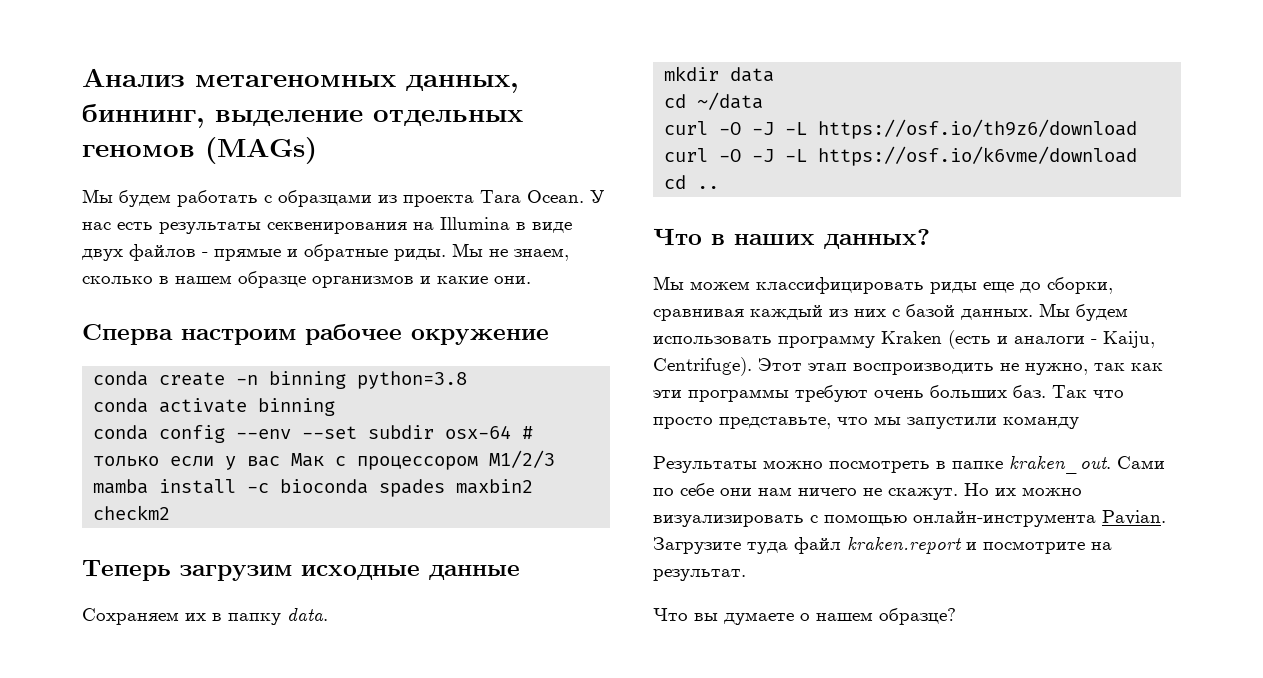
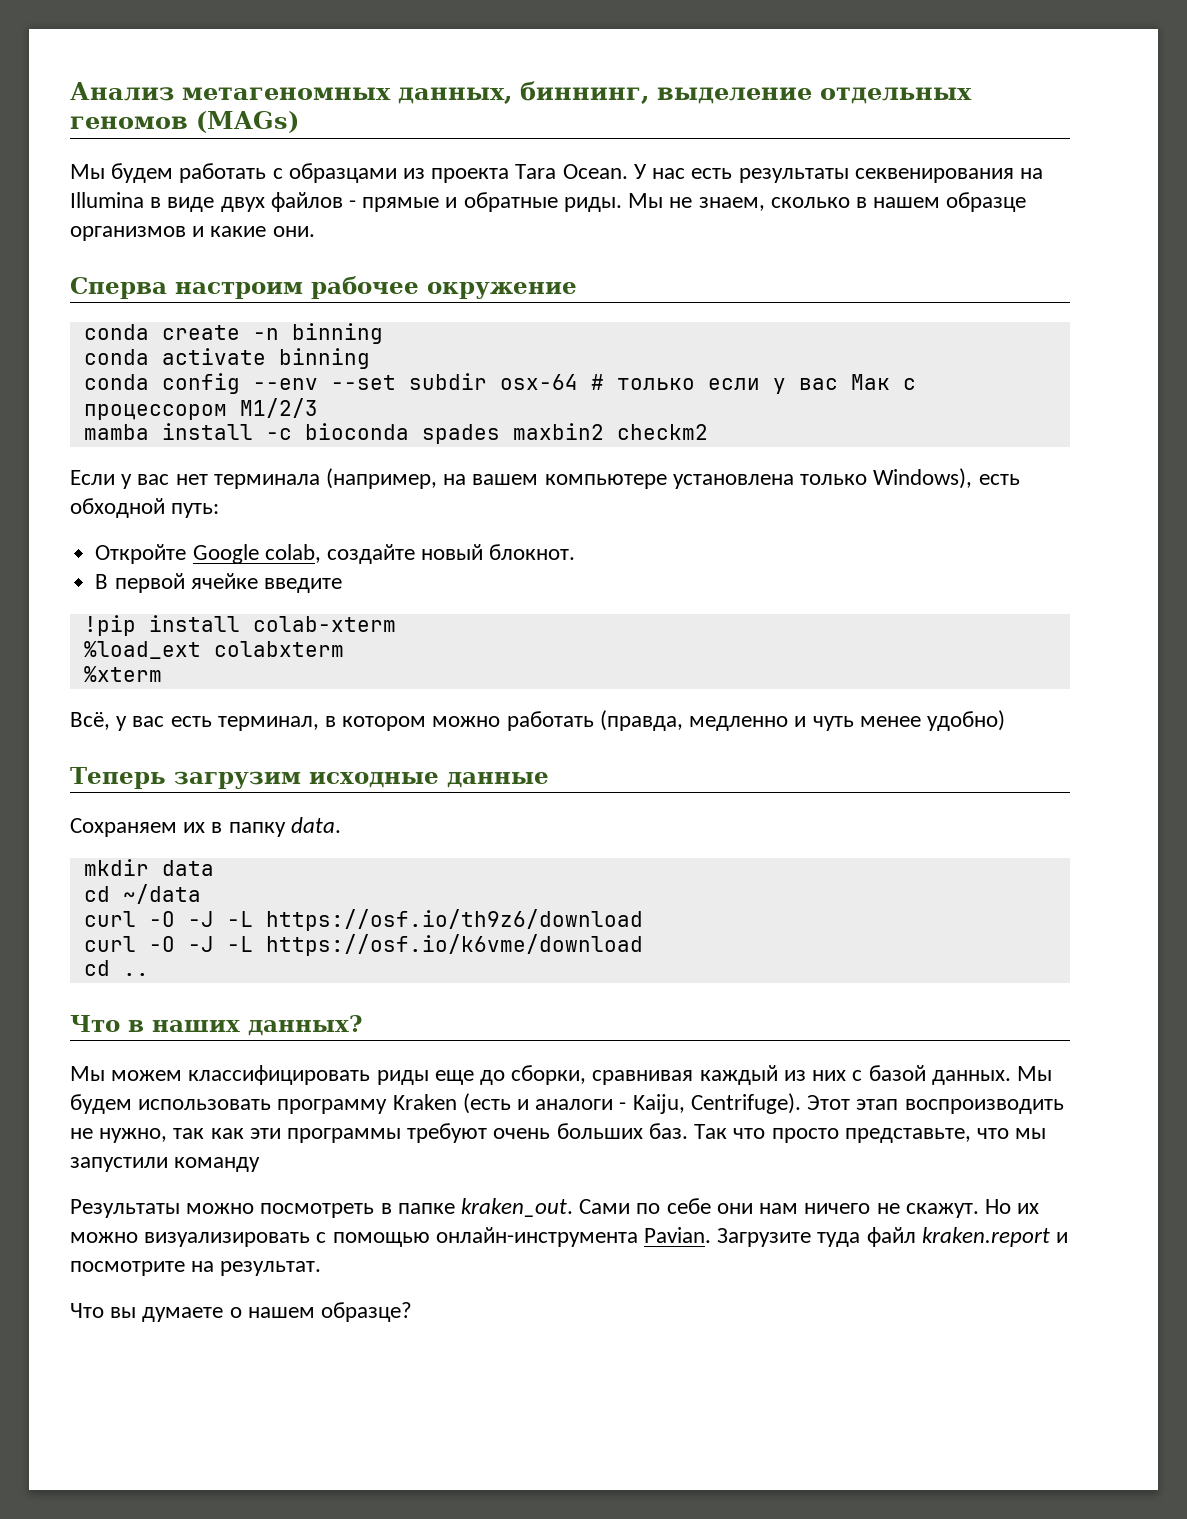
[357,371,468,389] python=3.8 -> (383, 333) none
(171, 512) none -> [70,468,1020,489] [70,498,220,518] [95,544,576,564] [95,573,342,593] [83,615,396,636] [83,641,344,659] [83,666,162,682] [70,710,1005,731] // Если у вас нет терминала (например, на вашем компьютере установлена только Windows), есть обходной путь: // Откройте Google colab, создайте новый блокнот. // В первой ячейке введите // !pip install colab-xterm // %load_ext colabxterm // %xterm // Всё, у вас есть терминал, в котором можно работать (правда, медленно и чуть менее удобно)

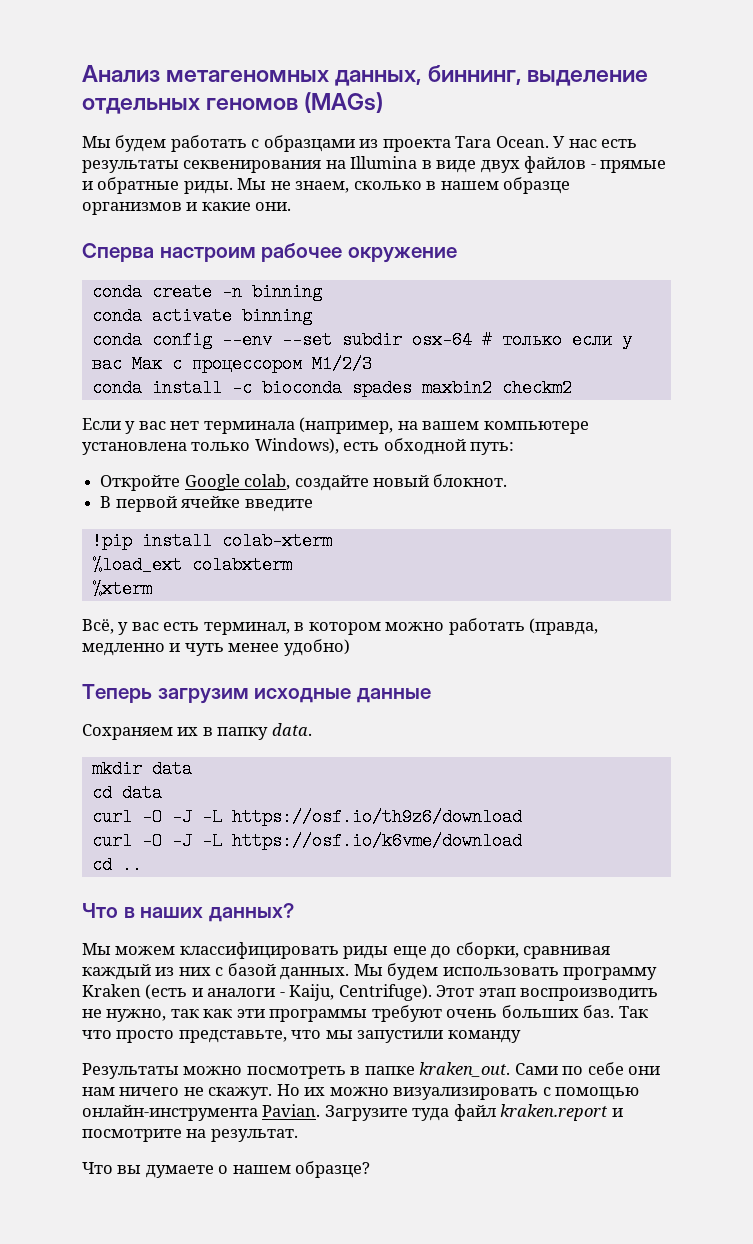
[83,424,149,440] mamba -> [91,379,142,397] conda
[122,884,201,904] ~/data -> [121,784,162,802] data

